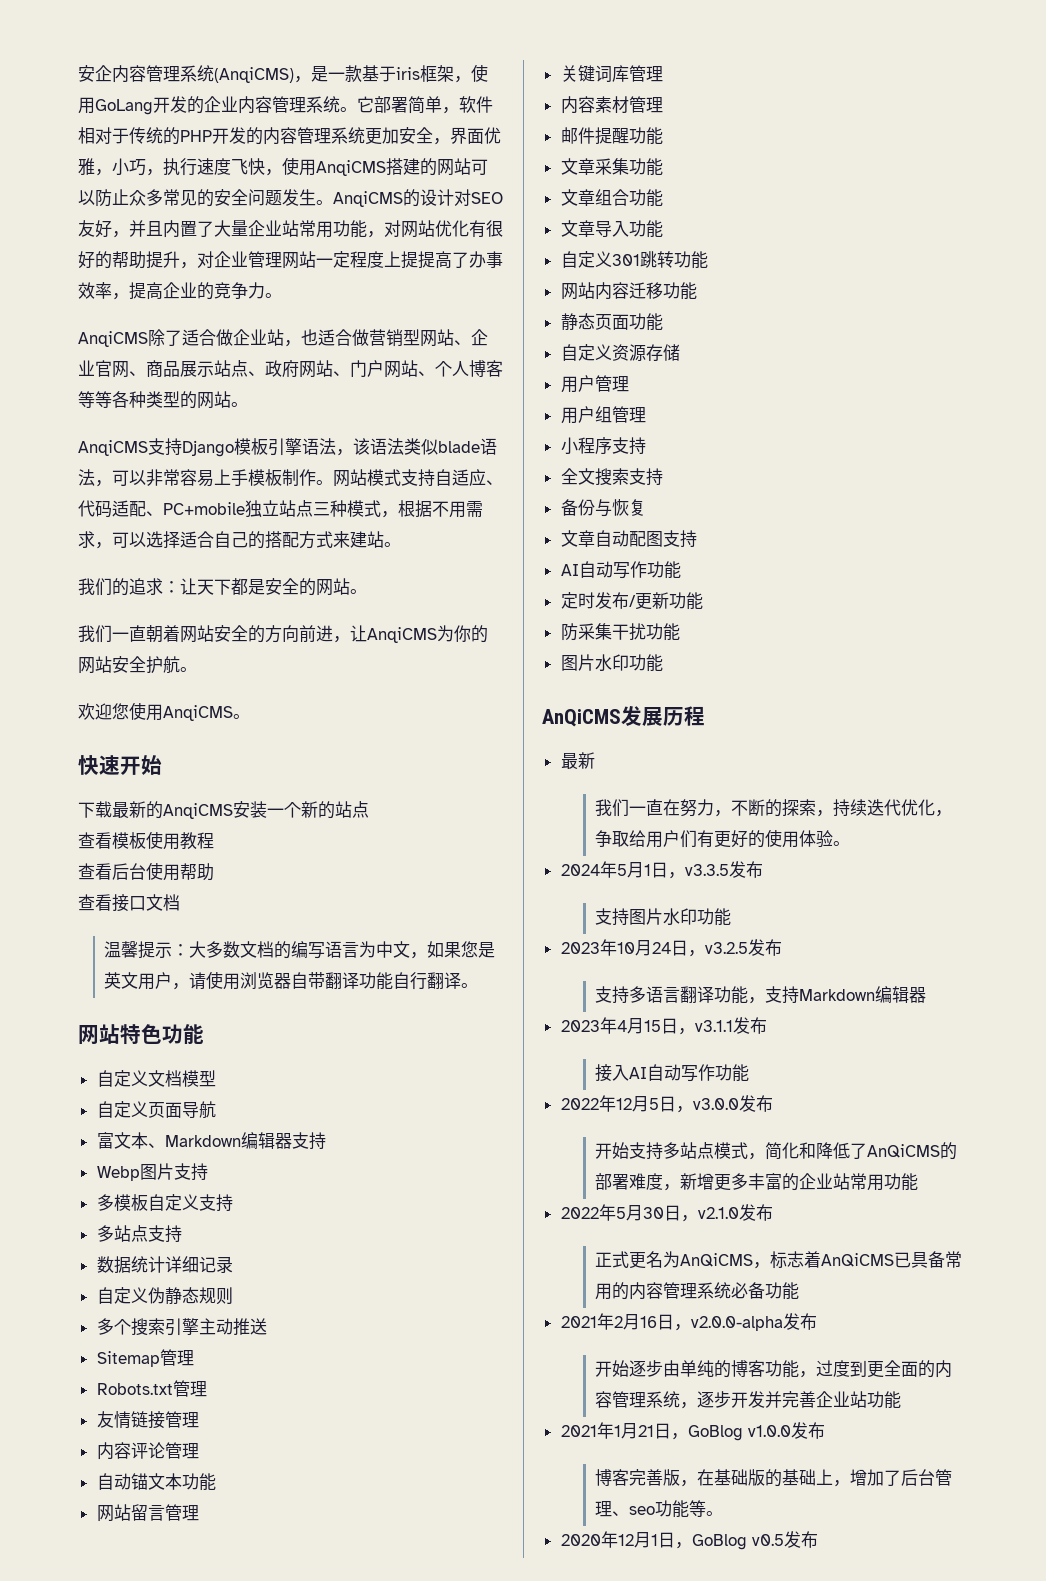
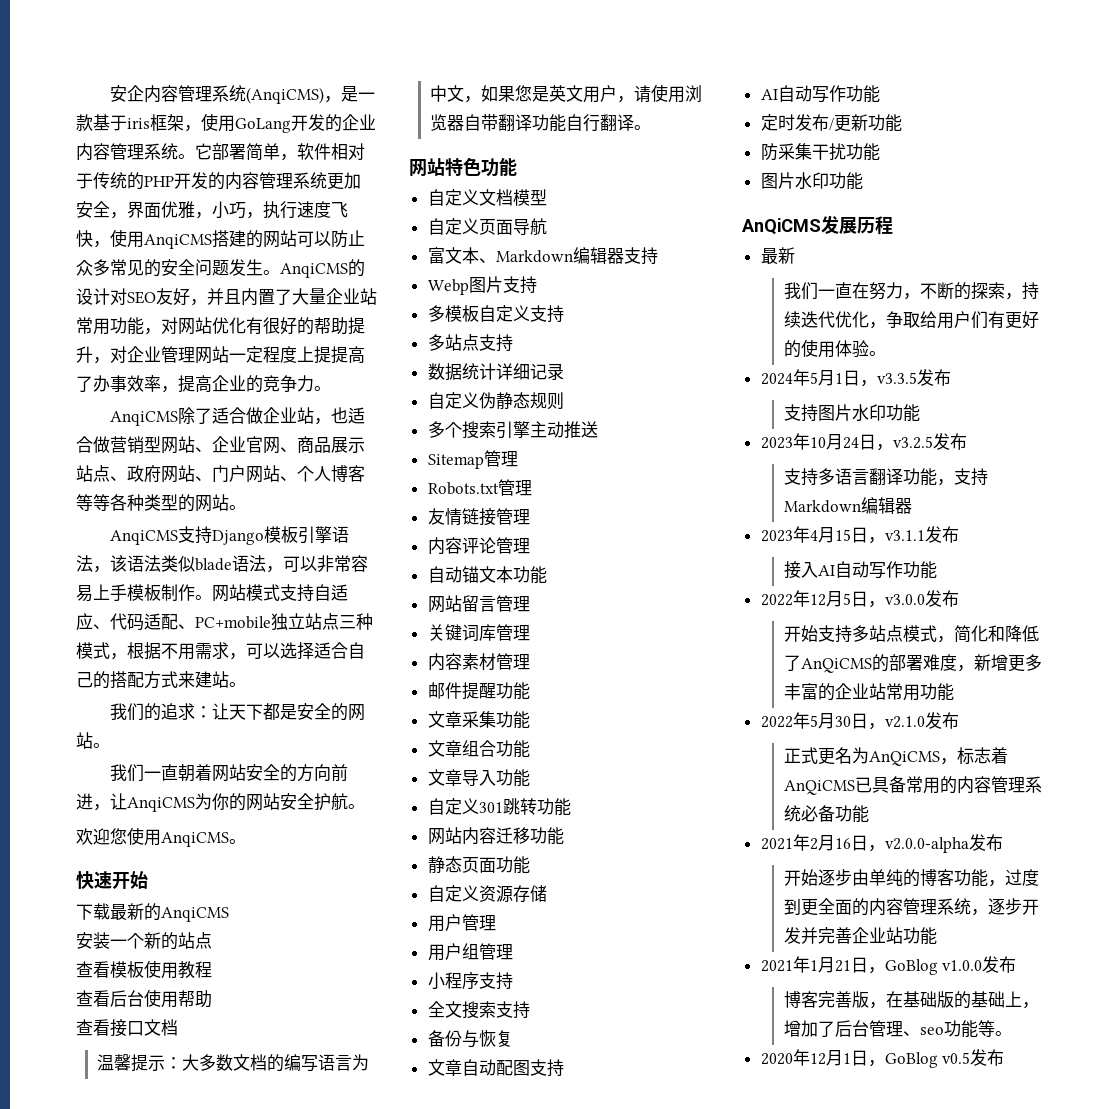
(233, 811) none -> (229, 914) //

